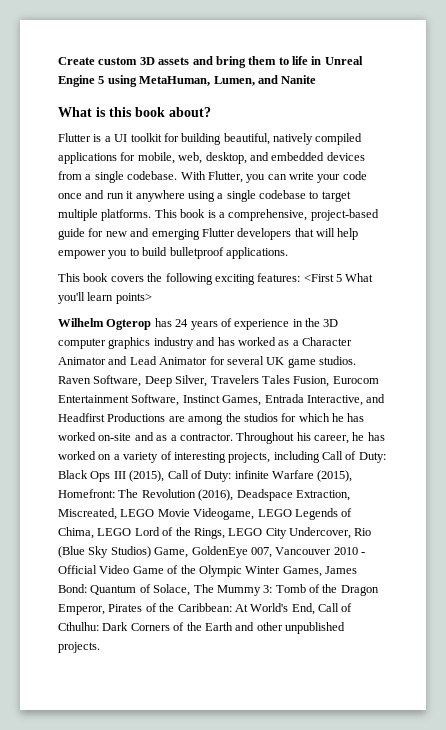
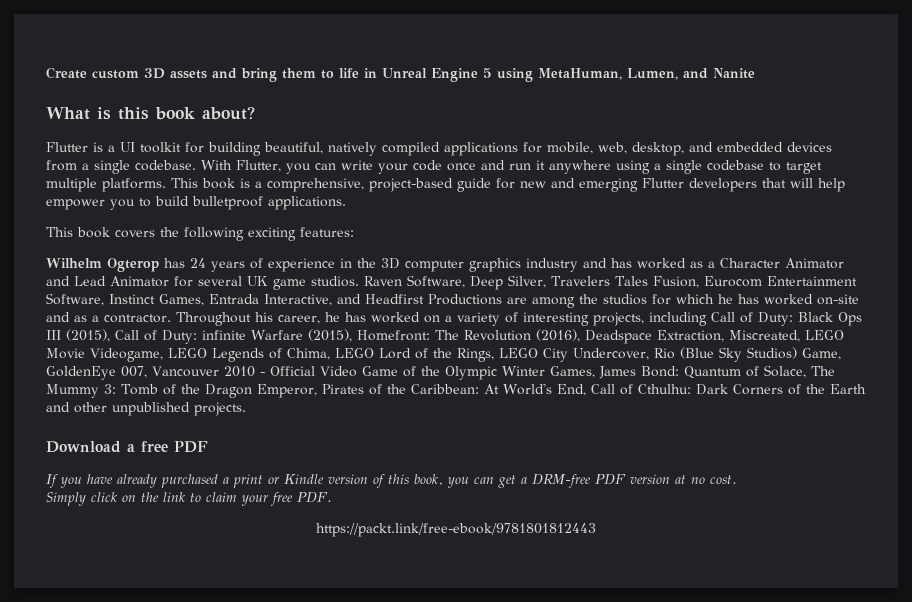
[303,273,374,282] [58,292,152,304] <First 5 What you'll learn points> -> (354, 232) none
(100, 647) none -> [46,441,208,453] [46,474,737,488] [46,492,332,506] [316,523,596,537] // Download a free PDF // If you have already purchased a print or Kindle version of this book, you can get a DRM-free PDF version at no cost. // Simply click on the link to claim your free PDF. // https://packt.link/free-ebook/9781801812443

